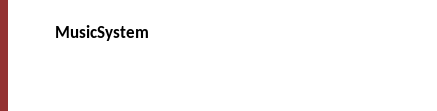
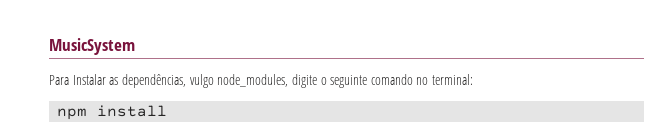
(149, 33) none -> [49,74,474,88] [57,105,168,120] // Para Instalar as dependências, vulgo node_modules, digite o seguinte comando no terminal: // npm install

